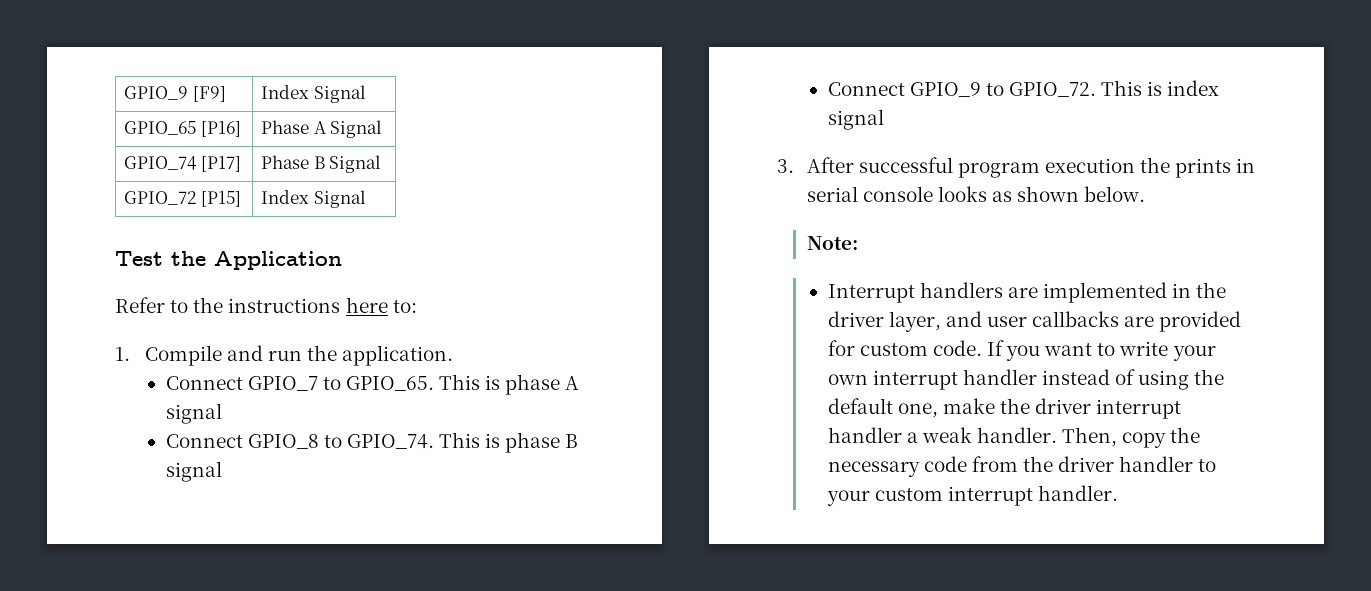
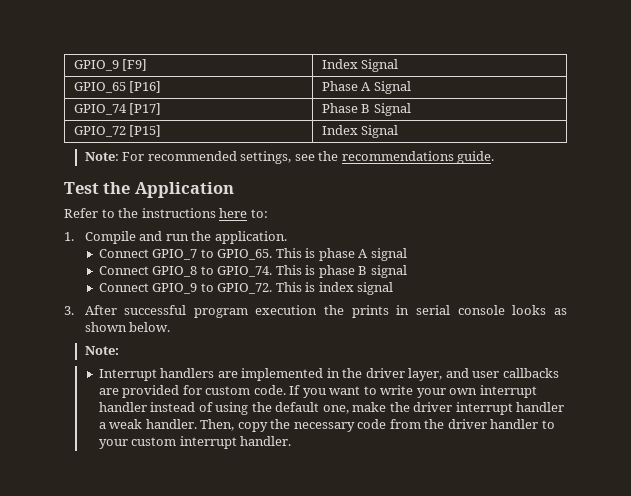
(366, 199) none -> [84,151,495,164] // Note: For recommended settings, see the recommendations guide.

